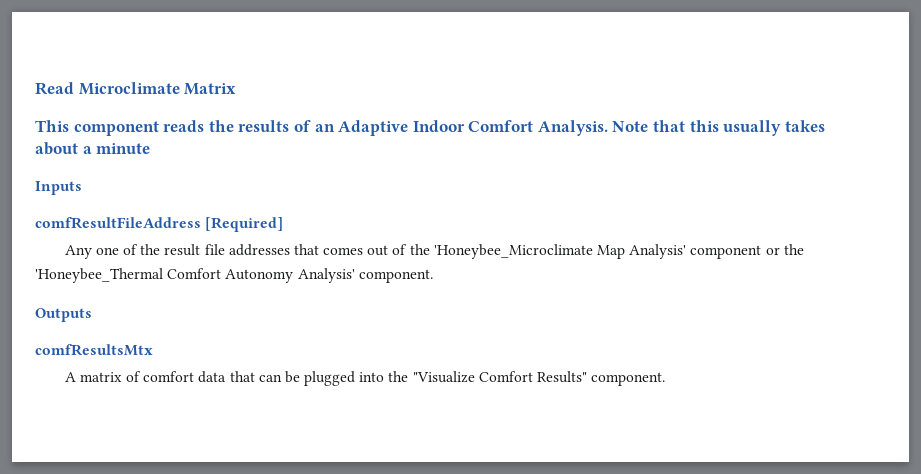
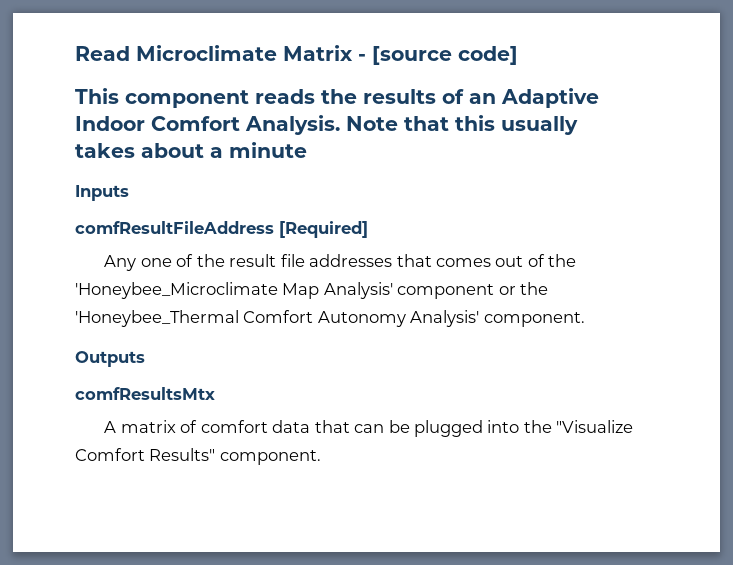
(237, 89) none -> [358,46,518,65] - [source code]

